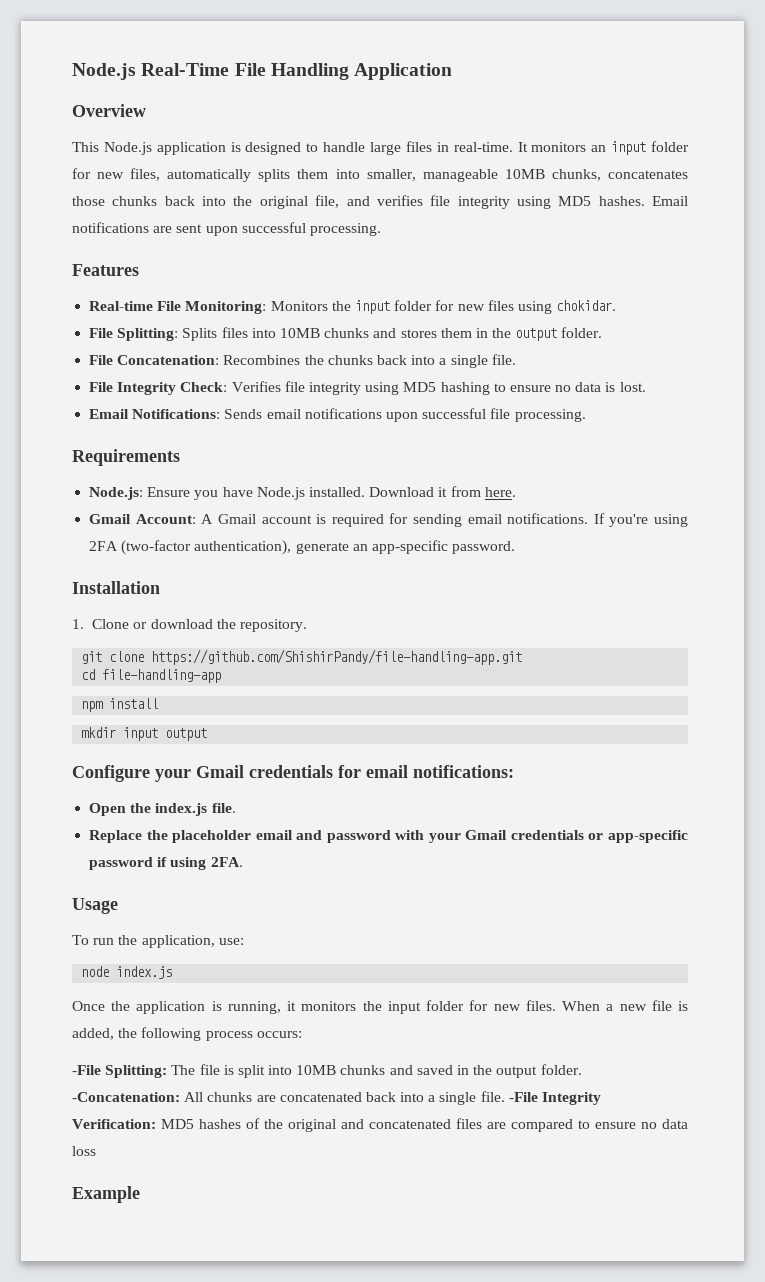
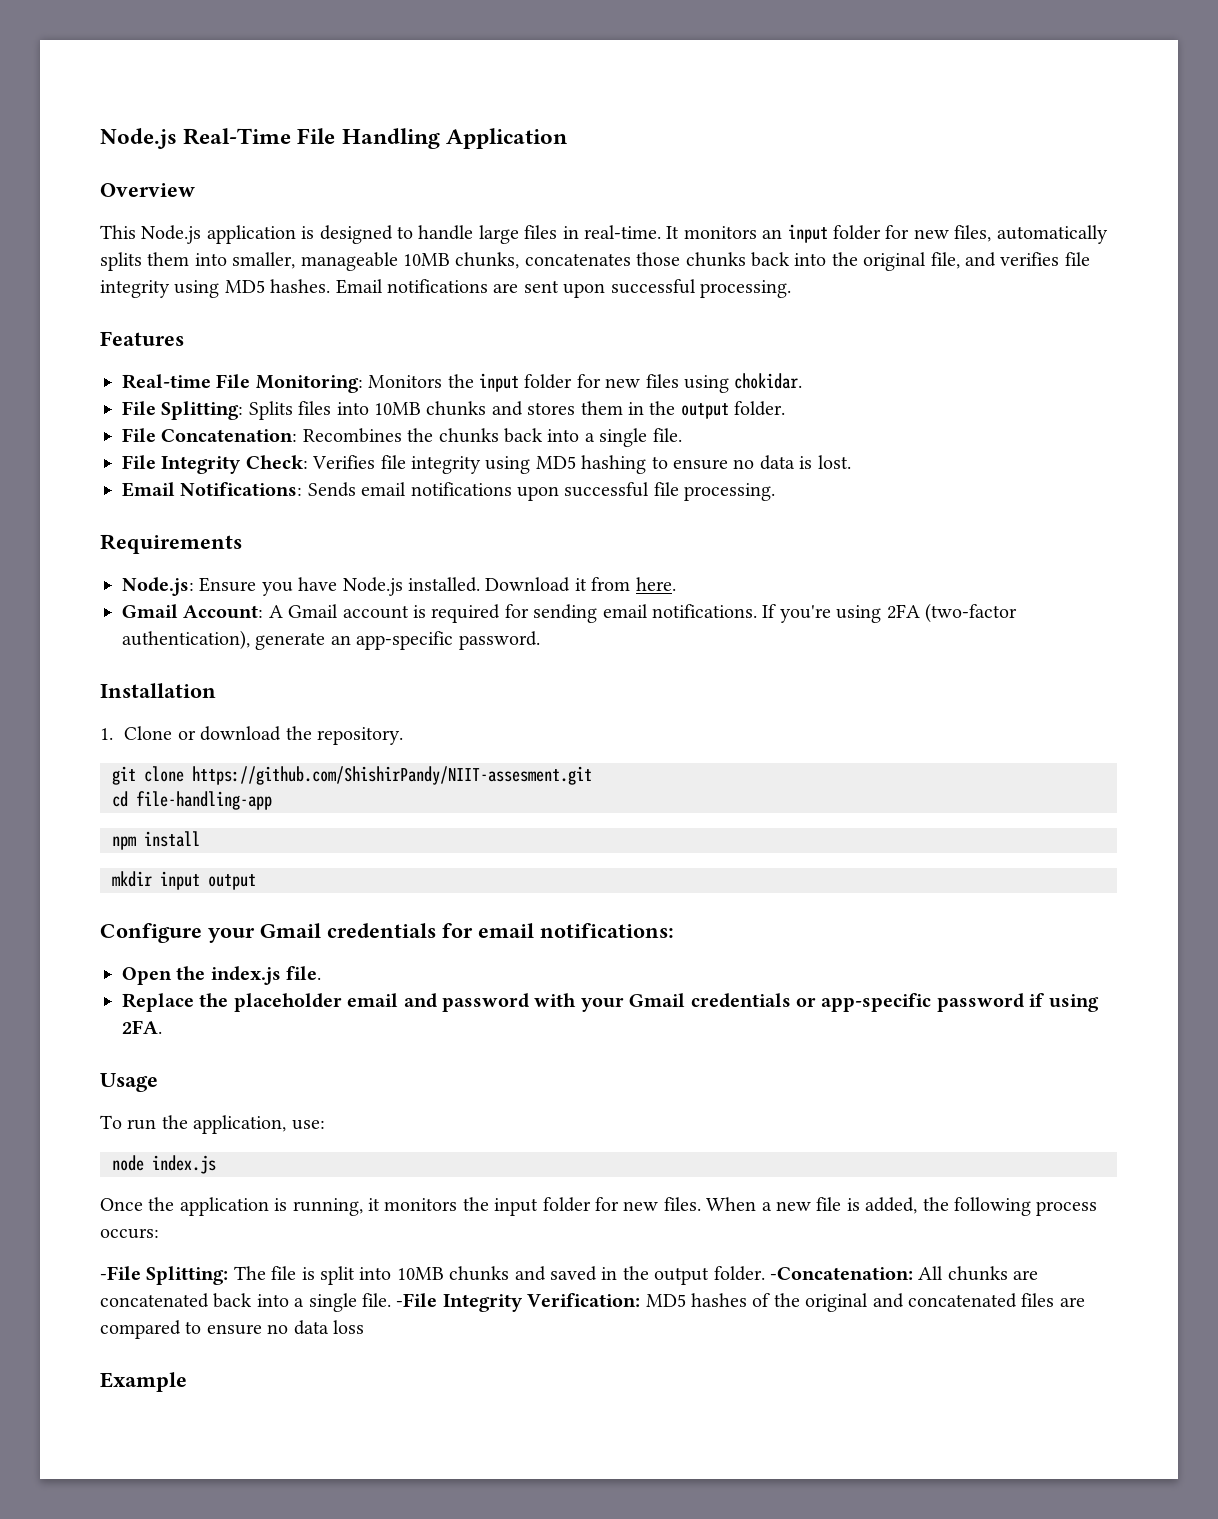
[151,649,523,665] https://github.com/ShishirPandy/file-handling-app.git -> [192,766,592,785] https://github.com/ShishirPandy/NIIT-assesment.git

